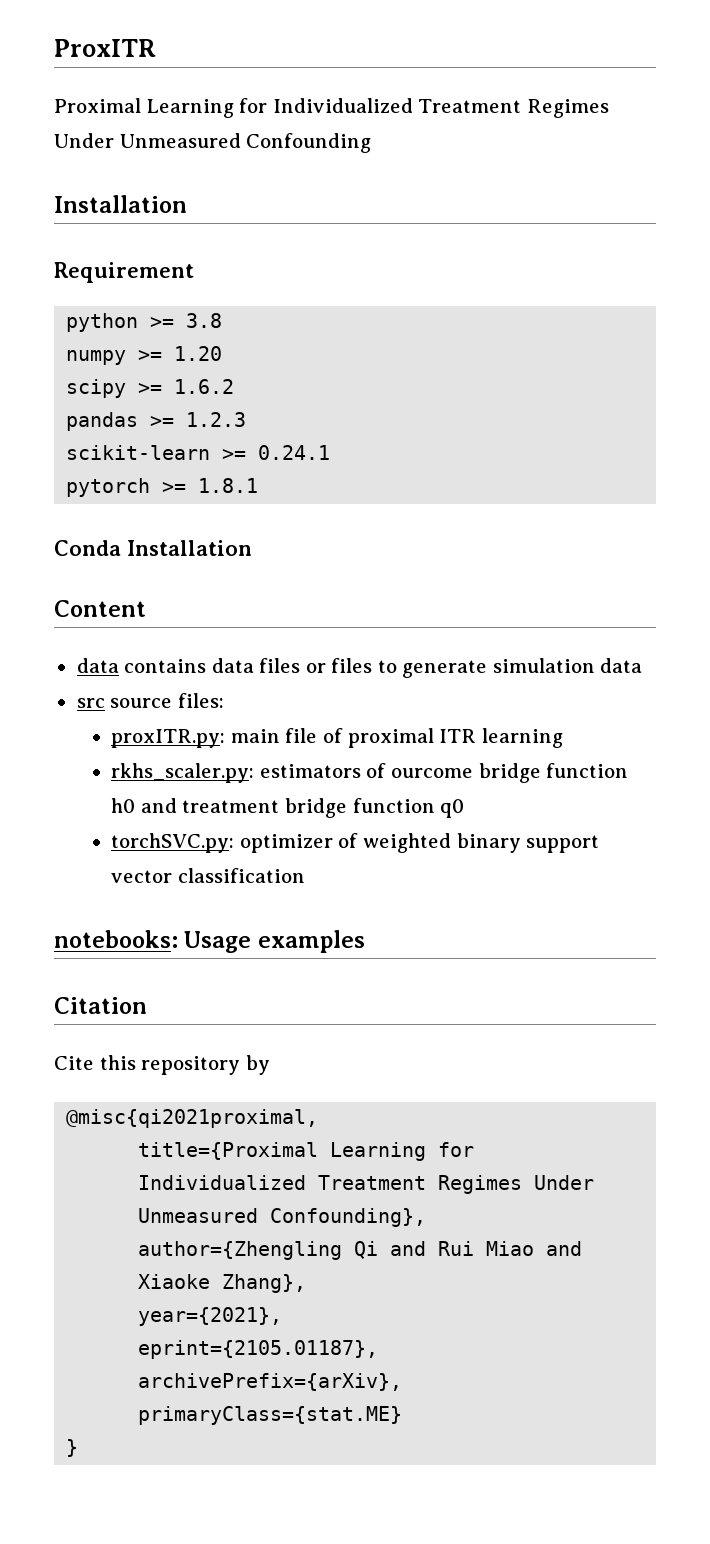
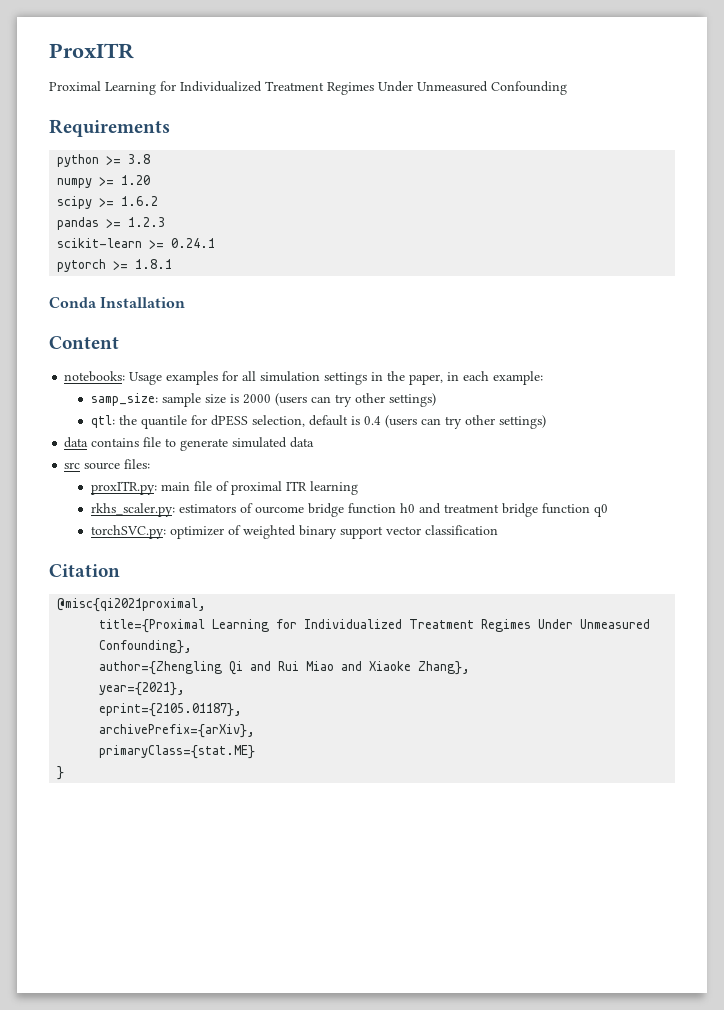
[54,195,187,213] [54,262,194,283] Installation // Requirement -> [49,119,170,137] Requirements
[76,658,373,673] data contains data files or files -> [64,371,544,385] [91,393,437,407] [91,415,547,429] [64,437,162,448] notebooks: Usage examples for all simulation settings in the paper, in each example: // samp_size: sample size is 2000 (users can try other settings) // qtl: the quantile for dPESS selection, default is 0.4 (users can try other settings) // data contains file
[492,658,595,673] simulation -> [232,437,288,448] simulated
[54,930,365,953] [54,997,147,1014] [54,1055,270,1075] notebooks: Usage examples // Citation // Cite this repository by -> [49,564,120,577] Citation

